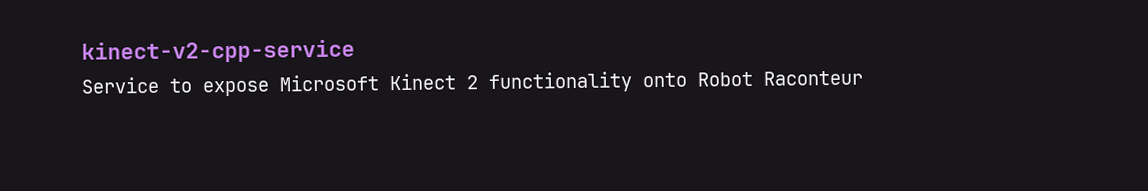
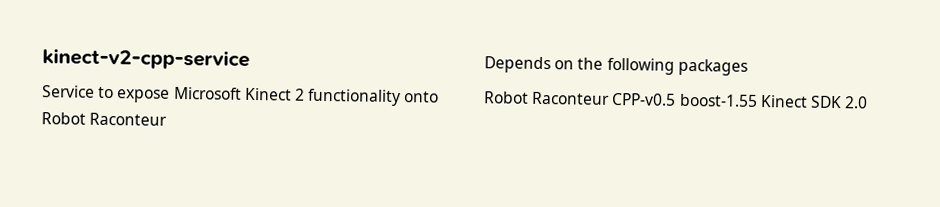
(863, 78) none -> [484,56,748,76] [484,91,869,109] // Depends on the following packages // Robot Raconteur CPP-v0.5 boost-1.55 Kinect SDK 2.0

